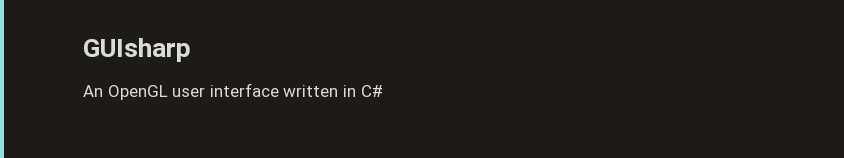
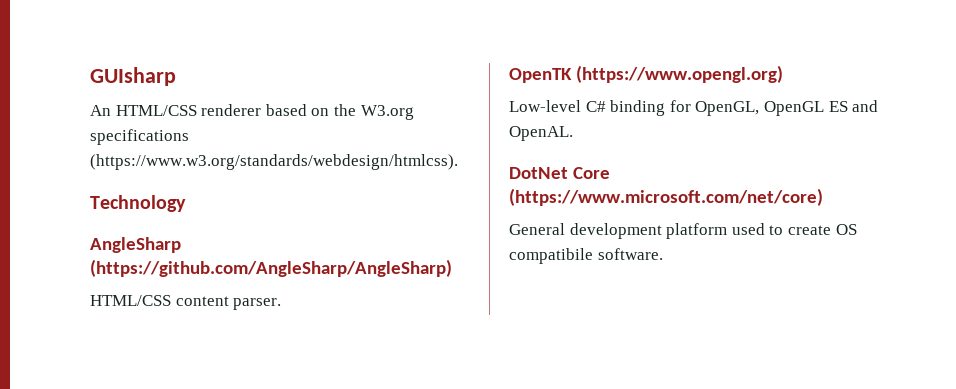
[107,83,383,100] OpenGL user interface written in C# -> [115,104,414,120] [90,129,189,145] [90,154,458,170] [90,195,186,212] [90,237,181,253] [90,259,452,277] [90,295,282,310] [509,65,783,83] [509,100,879,116] [509,126,573,141] [509,167,610,179] [509,188,823,206] [509,223,857,239] [509,248,663,264] HTML/CSS renderer based on the W3.org specifications (https://www.w3.org/standards/webdesign/htmlcss). // Technology // AngleSharp (https://github.com/AngleSharp/AngleSharp) // HTML/CSS content parser. // OpenTK (https://www.opengl.org) // Low-level C# binding for OpenGL, OpenGL ES and OpenAL. // DotNet Core (https://www.microsoft.com/net/core) // General development platform used to create OS compatibile software.

